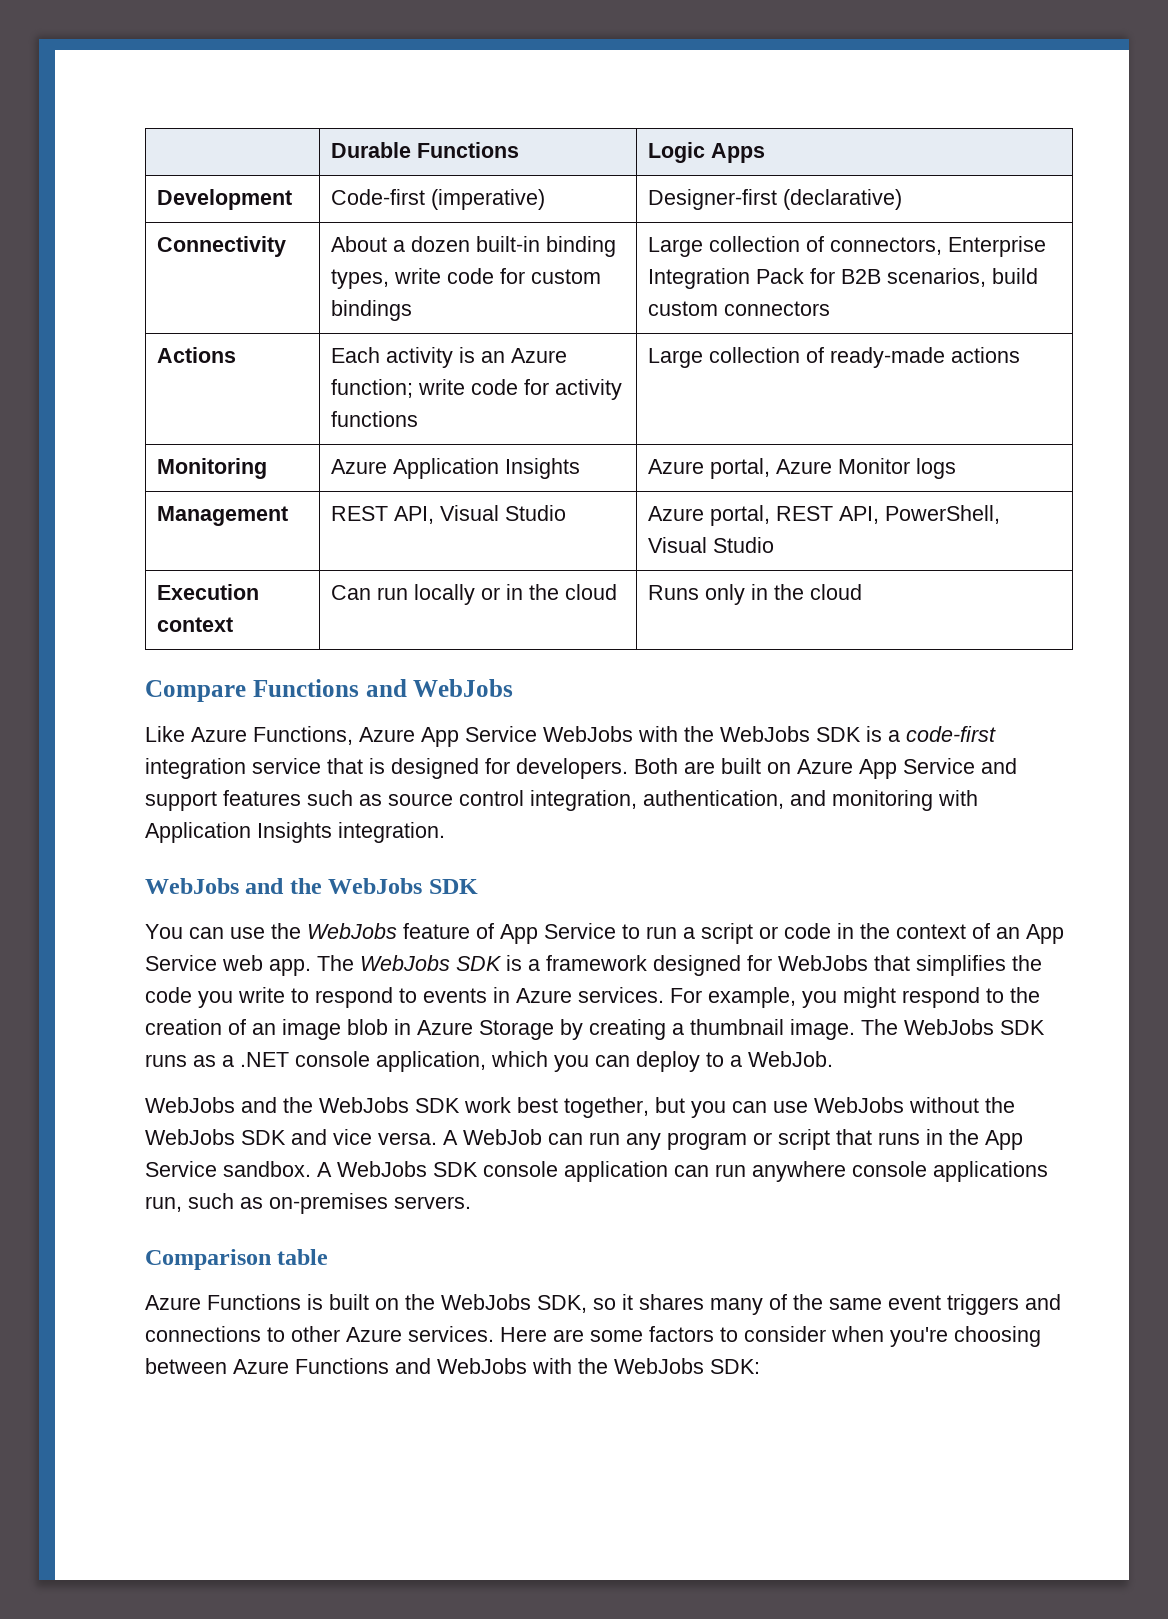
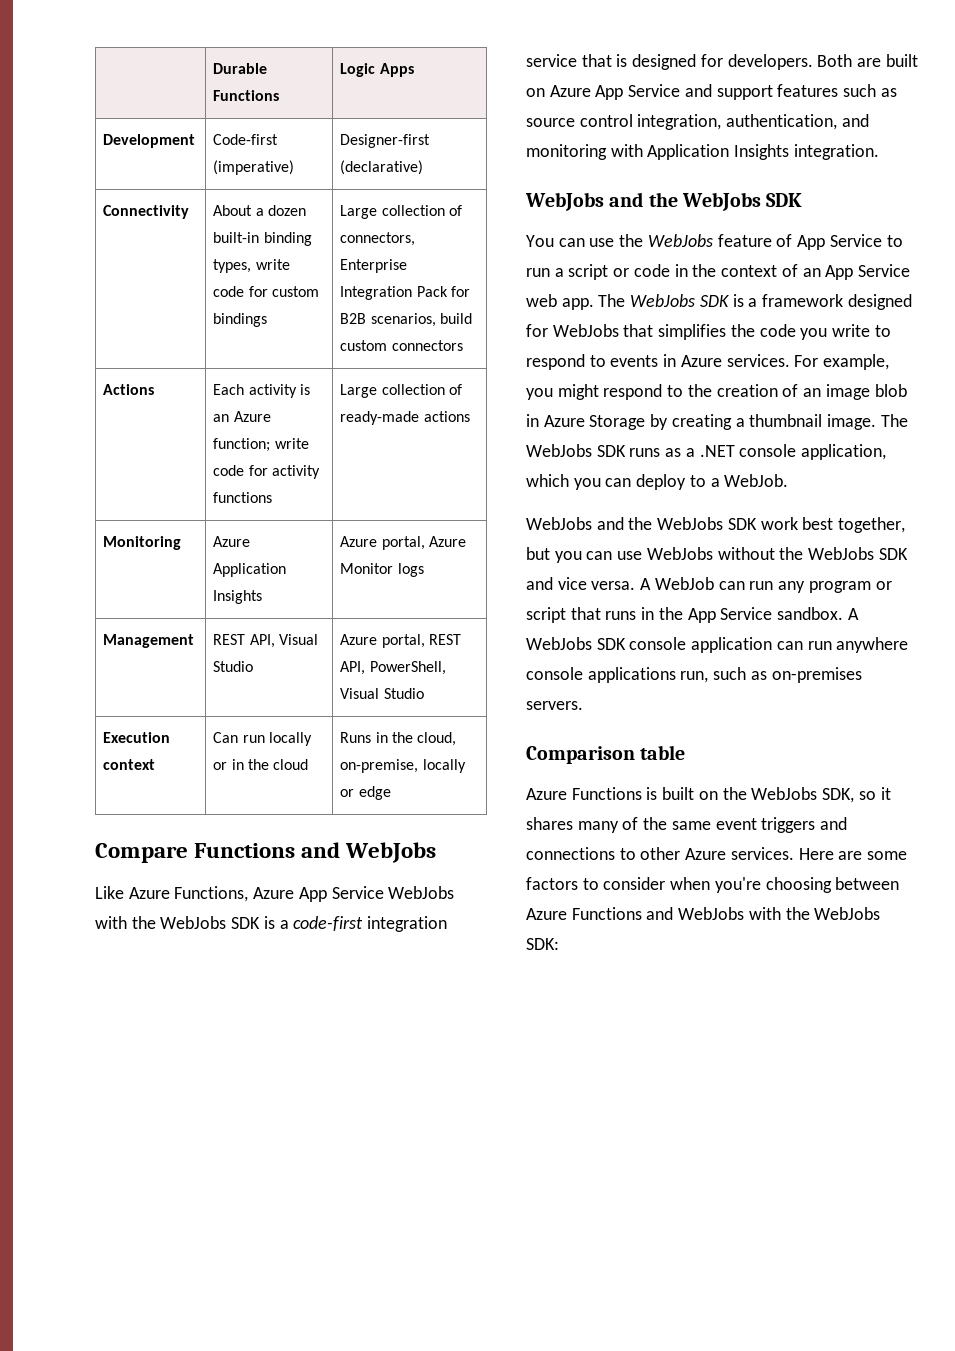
[705,584,863,605] only in the cloud -> [375,732,457,746] [340,759,466,773] [340,786,391,800] in the cloud, on-premise, locally or edge

